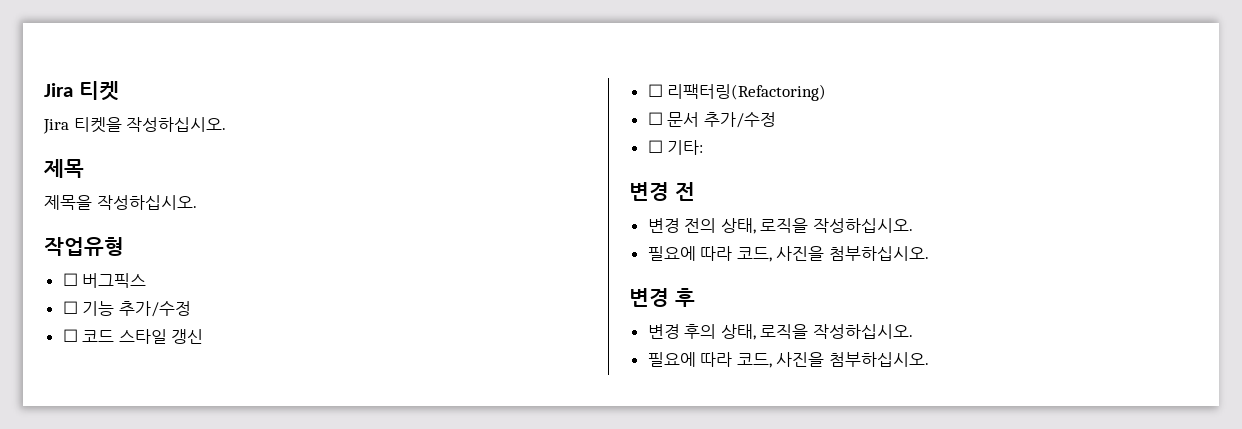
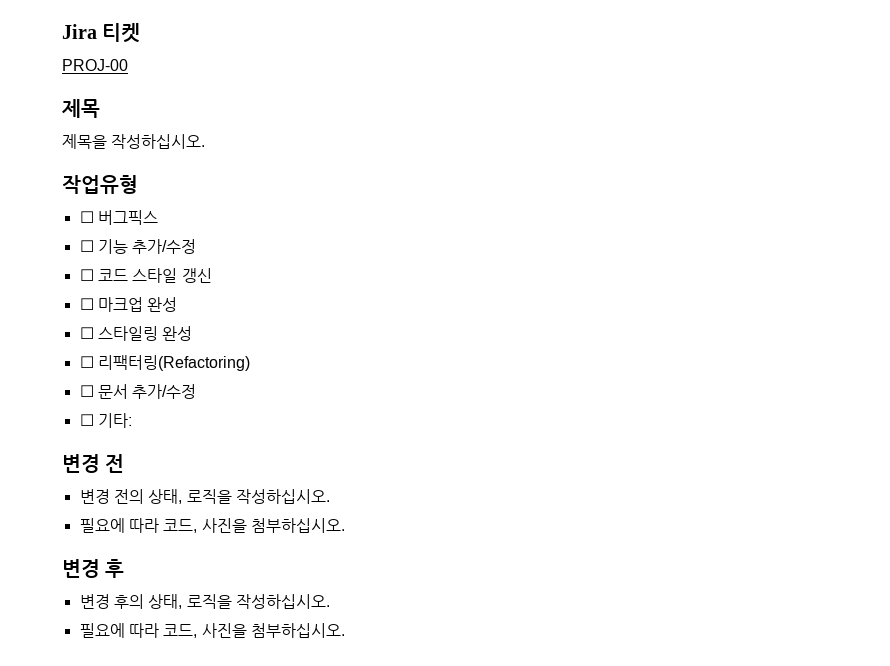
[43,117,227,134] Jira 티켓을 작성하십시오. -> [62,59,128,71] PROJ-00
(204, 336) none -> [79,297,178,312] [79,326,193,341] // ☐ 마크업 완성 // ☐ 스타일링 완성

